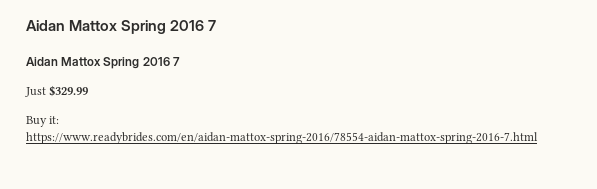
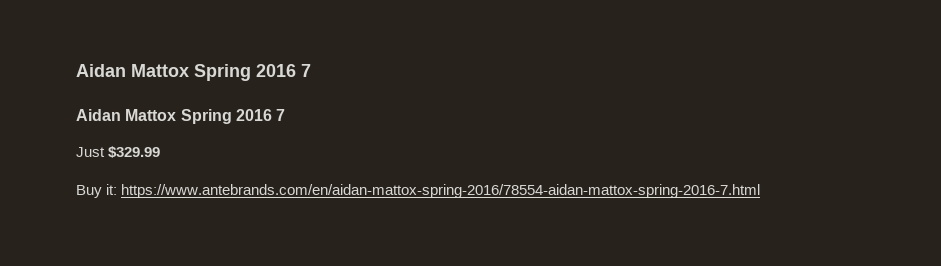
[26,132,538,144] https://www.readybrides.com/en/aidan-mattox-spring-2016/78554-aidan-mattox-spring-2016-7.html -> [121,184,761,198] https://www.antebrands.com/en/aidan-mattox-spring-2016/78554-aidan-mattox-spring-2016-7.html

